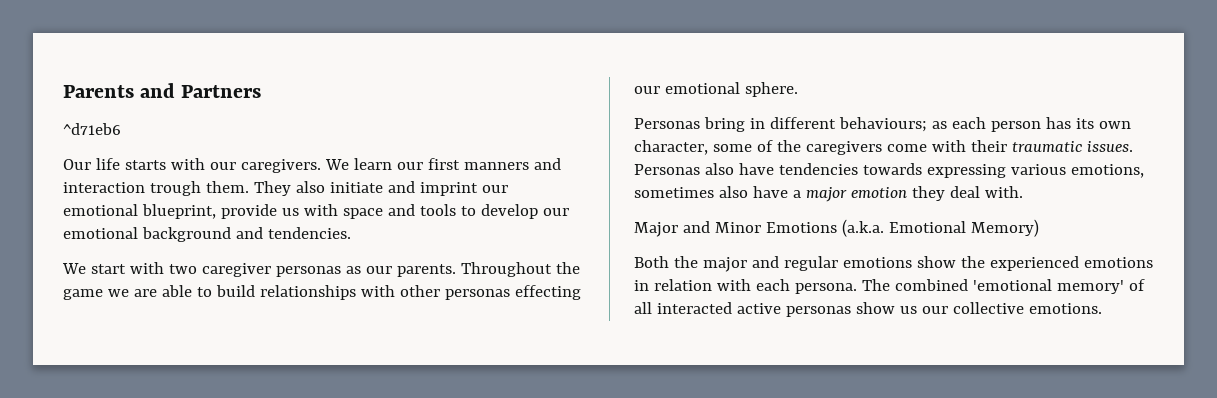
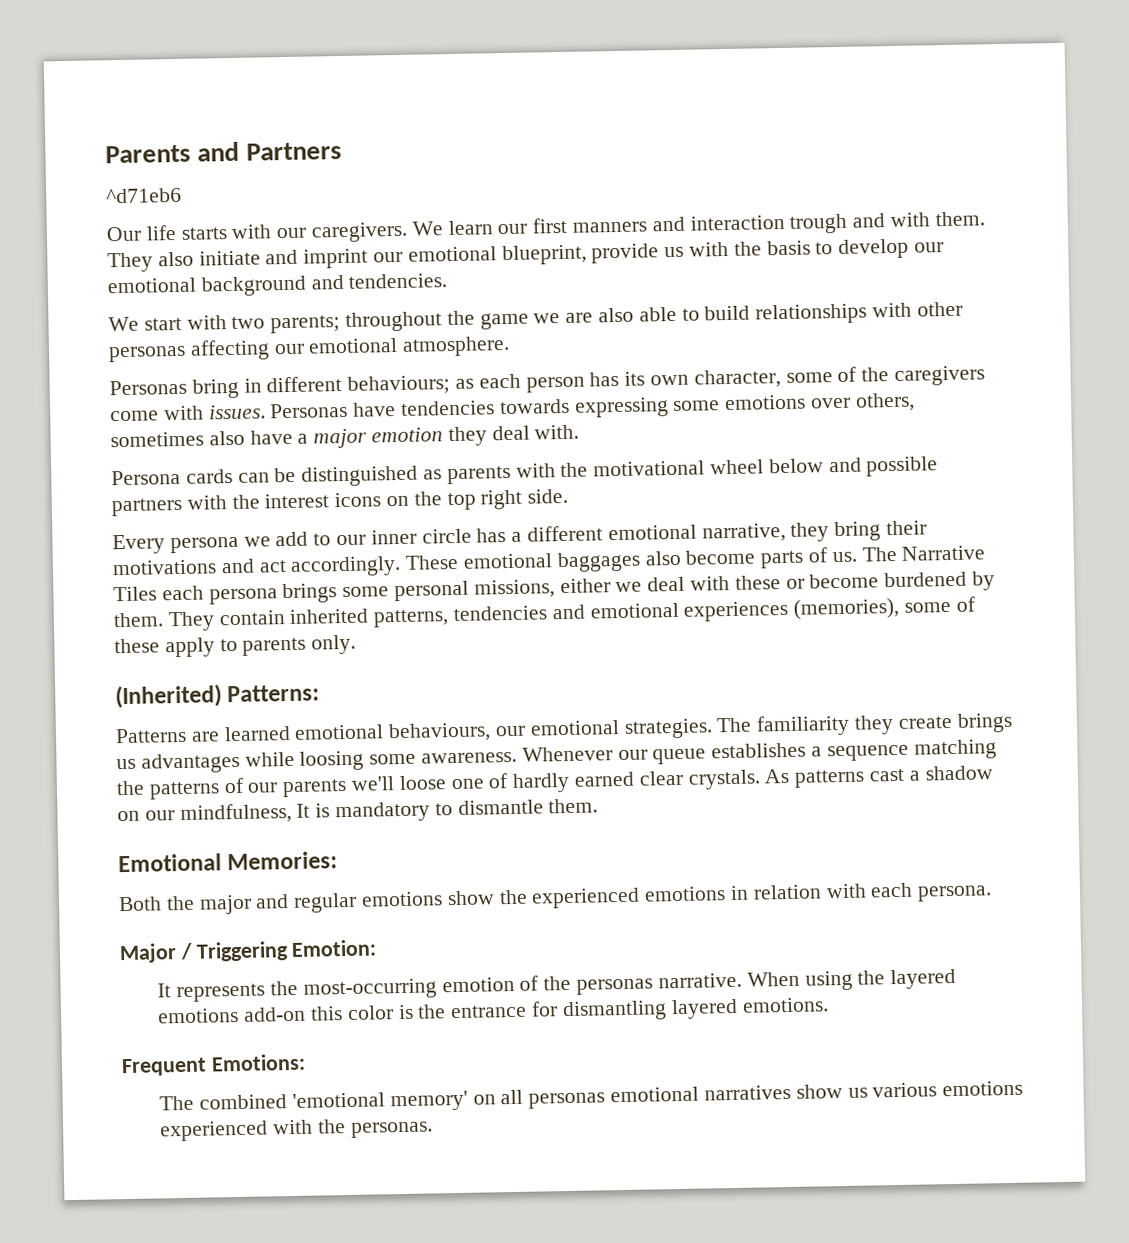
(201, 188) none -> [852,212,931,228] and with
[342,204,456,219] space and tools -> [733,240,811,256] the basis
[201,262,552,277] caregiver personas as our parents. Throughout -> [270,311,443,334] parents; throughout
(157, 293) none -> [598,307,635,323] also
[514,285,581,300] [634,82,798,97] effecting our emotional sphere. -> [189,335,511,361] affecting our emotional atmosphere.
[970,140,1082,152] their traumatic -> (204, 413) none
[704,163,734,175] also -> (349, 410) none
[1010,164,1144,178] various emotions, -> [673,392,915,412] some emotions over others,
[634,219,1039,237] Major and Minor Emotions (a.k.a. Emotional Memory) -> [111,456,939,487] [111,488,569,517] [112,520,928,555] [112,545,986,577] [113,571,996,605] [113,596,976,632] [114,634,357,658] [115,684,321,709] [115,712,1013,744] [116,739,997,774] [116,765,993,800] [117,798,599,825] [118,851,339,873] Persona cards can be distinguished as parents with the motivational wheel below and possible partners with the interest icons on the top right side. // Every persona we add to our inner circle has a different emotional narrative, they bring their motivations and act accordingly. These emotional baggages also become parts of us. The Narrative Tiles each persona brings some personal missions, either we deal with these or become burdened by them. They contain inherited patterns, tendencies and emotional experiences (memories), some of these apply to parents only. // (Inherited) Patterns: // Patterns are learned emotional behaviours, our emotional strategies. The familiarity they create brings us advantages while loosing some awareness. Whenever our queue establishes a sequence matching the patterns of our parents we'll loose one of hardly earned clear crystals. As patterns cast a shadow on our mindfulness, It is mandatory to dismantle them. // Emotional Memories:
[861,279,1145,294] [634,302,1102,317] The combined 'emotional memory' of all interacted active personas show us our collective emotions. -> [119,939,378,964] [157,968,957,1003] [157,997,829,1024] [121,1053,306,1077] [159,1080,1024,1112] [160,1119,433,1142] // Major / Triggering Emotion: // It represents the most-occurring emotion of the personas narrative. When using the layered emotions add-on this color is the entrance for dismantling layered emotions. // Frequent Emotions: // The combined 'emotional memory' on all personas emotional narratives show us various emotions experienced with the personas.

